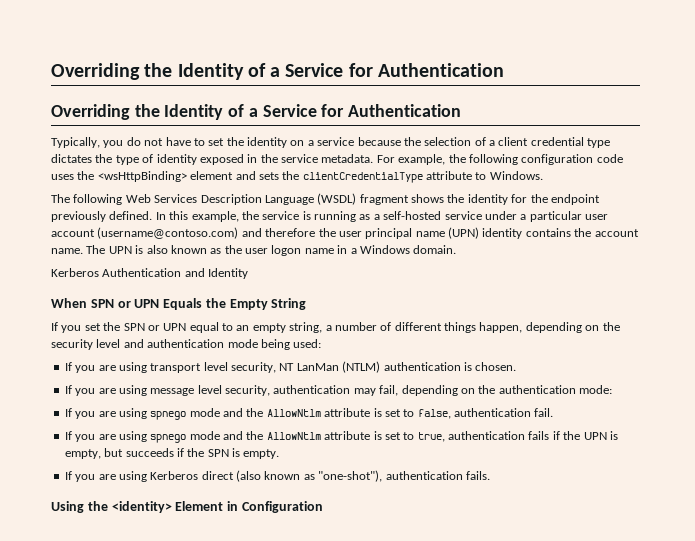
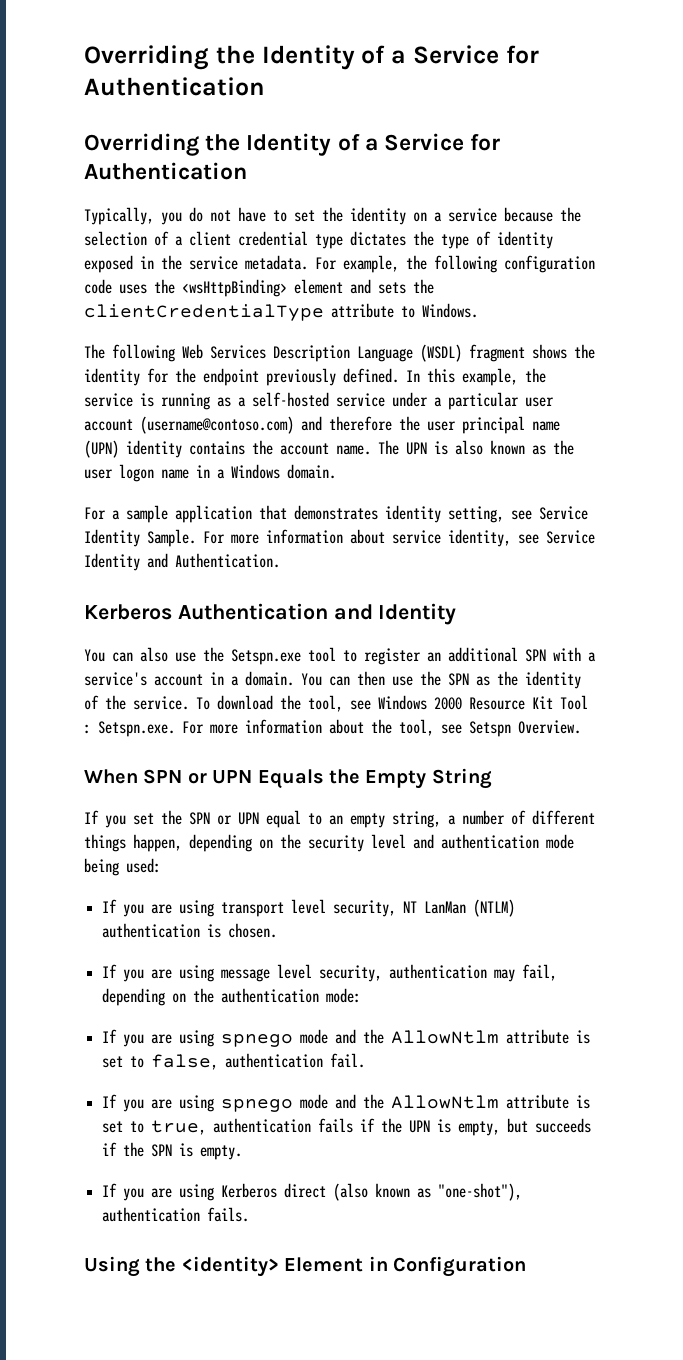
[51,268,249,279] Kerberos Authentication and Identity -> [84,505,588,523] [84,529,595,547] [84,553,280,571] [84,603,457,625] [84,647,596,665] [84,671,581,689] [84,695,588,712] [84,719,581,737] For a sample application that demonstrates identity setting, see Service Identity Sample. For more information about service identity, see Service Identity and Authentication. // Kerberos Authentication and Identity // You can also use the Setspn.exe tool to register an additional SPN with a service's account in a domain. You can then use the SPN as the identity of the service. To download the tool, see Windows 2000 Resource Kit Tool : Setspn.exe. For more information about the tool, see Setspn Overview.

